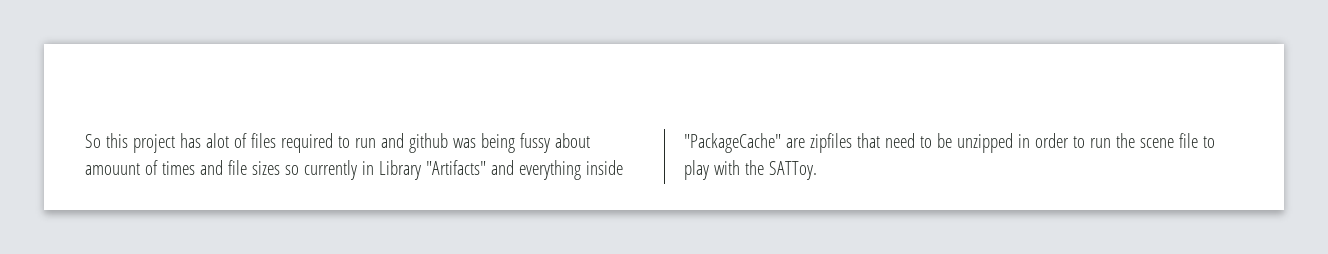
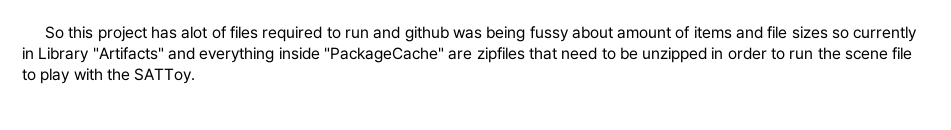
[85,160,195,175] amouunt of times -> [617,26,732,39] amount of items

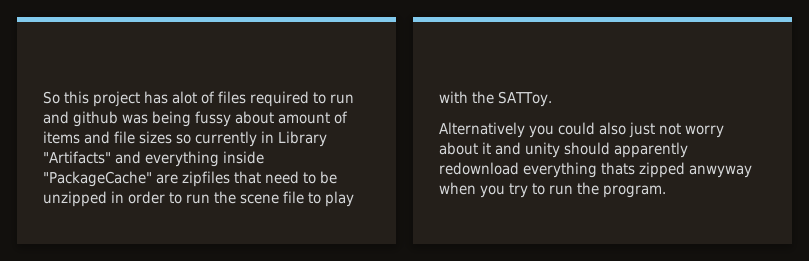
(196, 76) none -> [439,122,725,138] [439,142,689,158] [439,162,753,178] [439,182,667,198] // Alternatively you could also just not worry about it and unity should apparently redownload everything thats zipped anwyway when you try to run the program.

